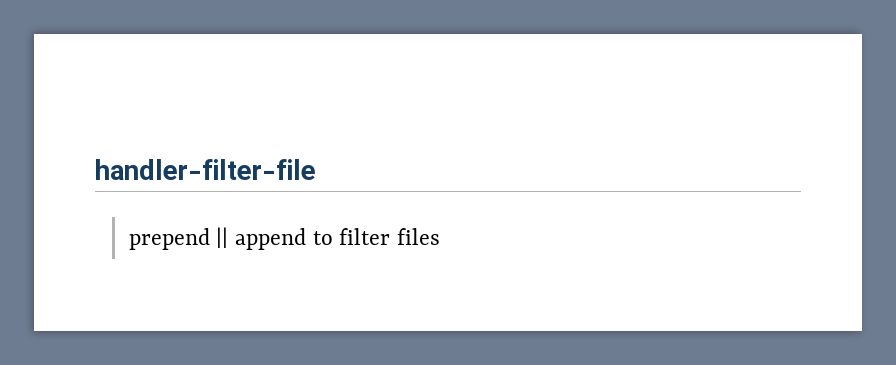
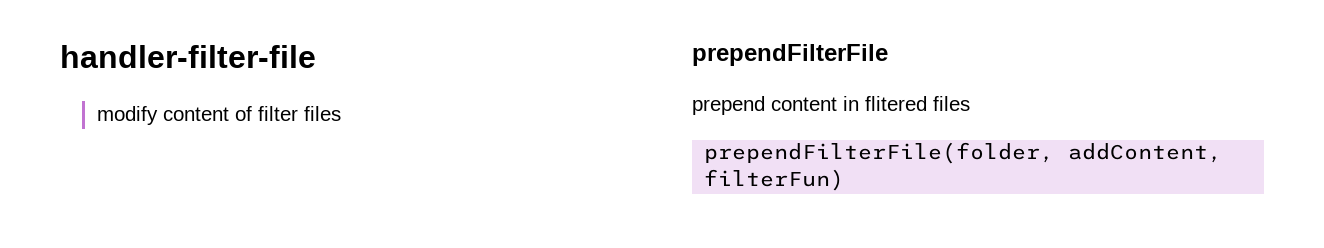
[128,227,440,250] prepend || append to filter files -> [96,106,341,125] [692,44,888,66] [692,96,970,115] [704,142,1223,164] [704,169,845,191] modify content of filter files // prependFilterFile // prepend content in flitered files // prependFilterFile(folder, addContent, filterFun)

